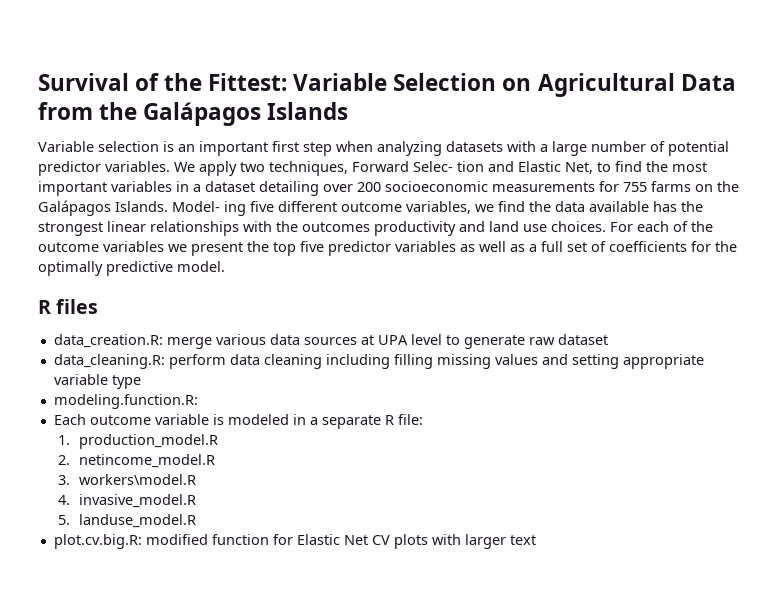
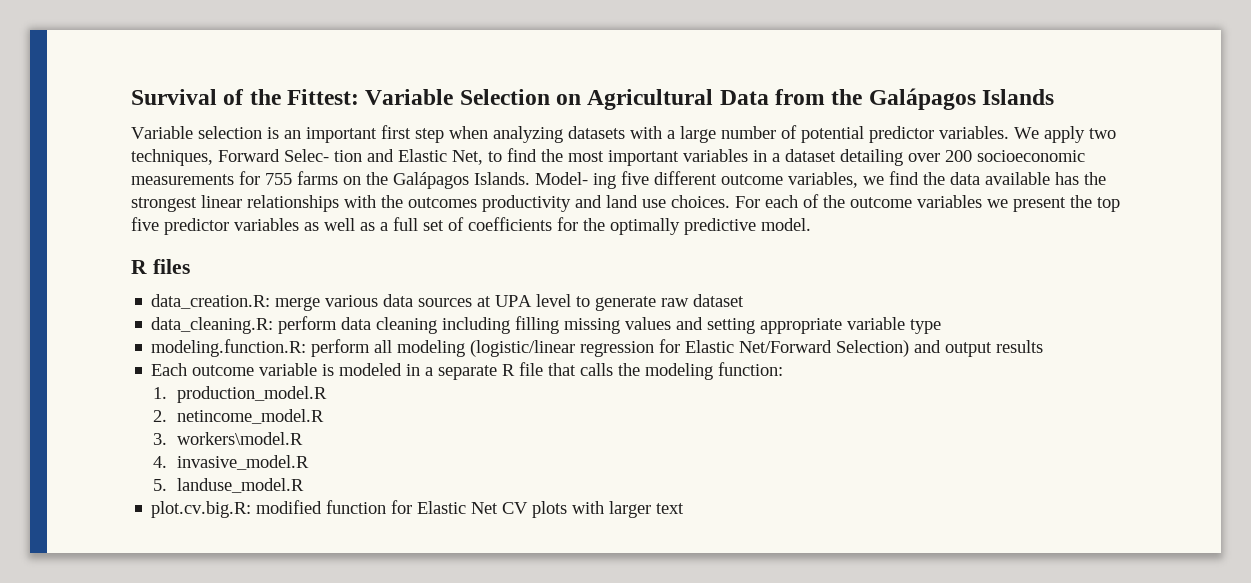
(198, 401) none -> [311,339,1044,357] perform all modeling (logistic/linear regression for Elastic Net/Forward Selection) and output results
[397,414,423,425] file: -> [519,362,784,380] file that calls the modeling function:

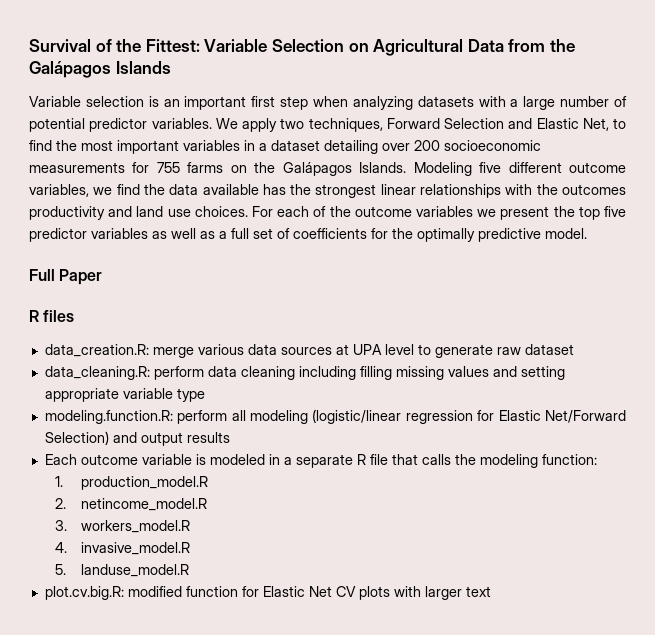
[284,149,362,162] Selec- tion -> [444,118,504,129] Selection
[535,172,616,189] Model- ing -> [413,162,472,176] Modeling
(811, 224) none -> [29,269,103,285] // Full Paper
[176,432,303,445] workers\model.R -> [80,520,190,533] workers_model.R

